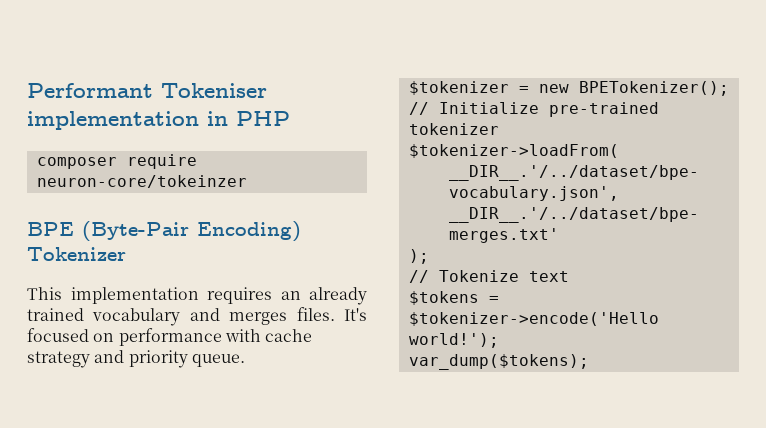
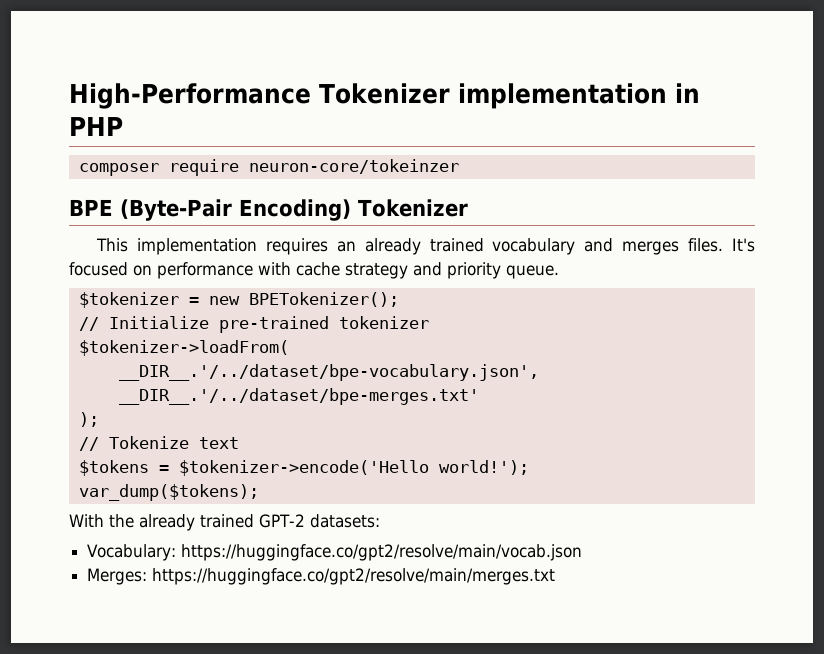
[27,83,267,98] Performant Tokeniser -> [69,83,450,109] High-Performance Tokenizer
(589, 362) none -> [69,514,380,531] [87,544,583,561] [87,568,556,585] // With the already trained GPT-2 datasets: // Vocabulary: https://huggingface.co/gpt2/resolve/main/vocab.json // Merges: https://huggingface.co/gpt2/resolve/main/merges.txt

